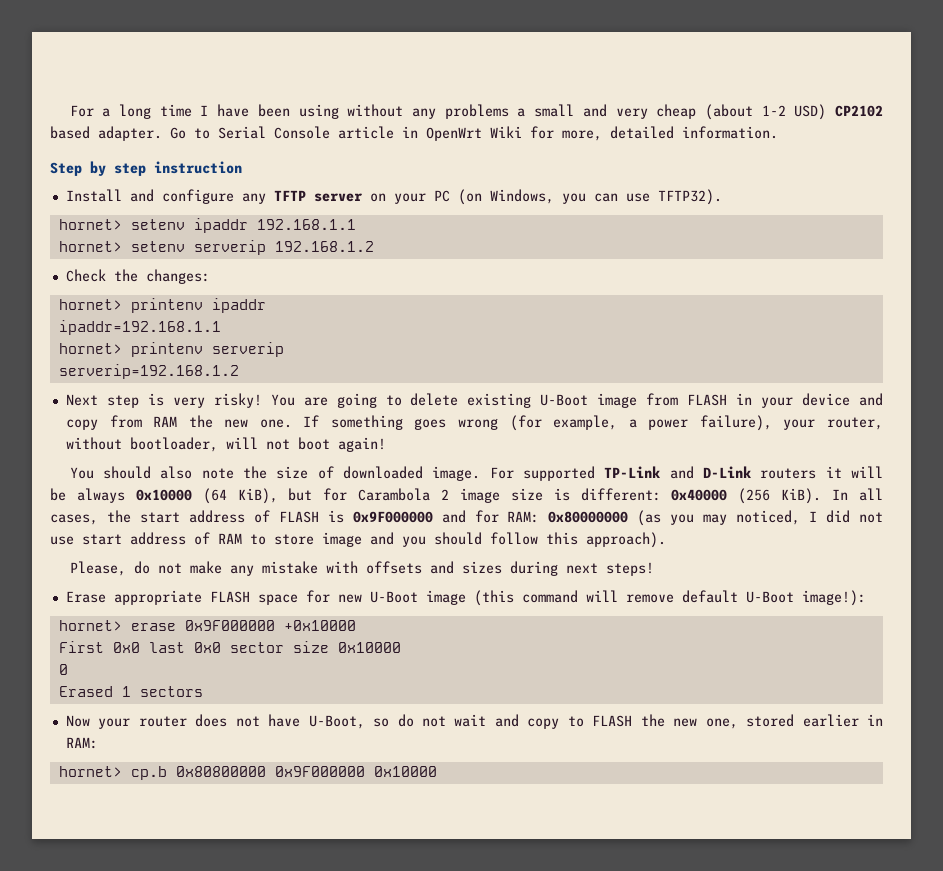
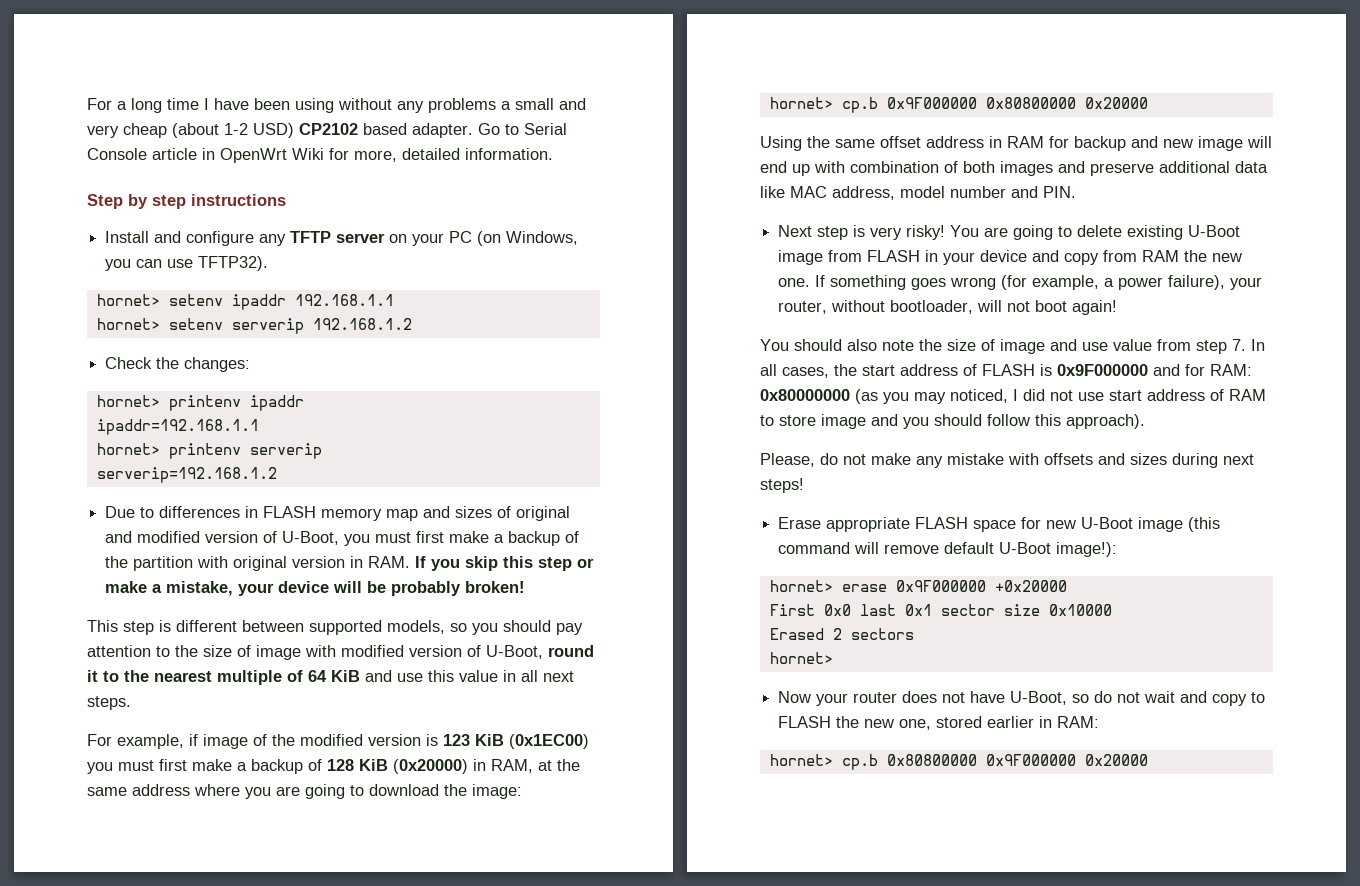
[154,161,242,174] instruction -> [191,194,286,206] instructions
(239, 371) none -> [105,506,571,521] [105,531,580,546] [105,556,595,571] [105,581,526,596] [87,620,583,635] [87,645,594,660] [87,670,574,685] [87,696,131,710] [87,734,589,749] [87,759,580,774] [87,784,522,799] [769,97,1148,113] [760,136,1272,151] [760,161,1268,176] [760,186,1076,200] // Due to differences in FLASH memory map and sizes of original and modified version of U-Boot, you must first make a backup of the partition with original version in RAM. If you skip this step or make a mistake, your device will be probably broken! // This step is different between supported models, so you should pay attention to the size of image with modified version of U-Boot, round it to the nearest multiple of 64 KiB and use this value in all next steps. // For example, if image of the modified version is 123 KiB (0x1EC00) you must first make a backup of 128 KiB (0x20000) in RAM, at the same address where you are going to download the image: // hornet> cp.b 0x9F000000 0x80800000 0x20000 // Using the same offset address in RAM for backup and new image will end up with combination of both images and preserve additional data like MAC address, model number and PIN.
[343,466,883,481] [50,488,822,504] downloaded image. For supported TP-Link and D-Link routers it will be always 0x10000 (64 KiB), but for Carambola 2 image size is different: 0x40000 (256 KiB). -> [1000,339,1246,354] image and use value from step 7.
[283,620,356,631] +0x10000 -> [994,580,1067,592] +0x20000
[193,642,221,653] 0x0 -> [904,604,932,616] 0x1
[58,664,68,675] [58,686,203,697] 0 // Erased 1 sectors -> [769,628,914,640] [769,652,833,664] Erased 2 sectors // hornet>
[373,766,437,777] 0x10000 -> [1084,754,1148,766] 0x20000

